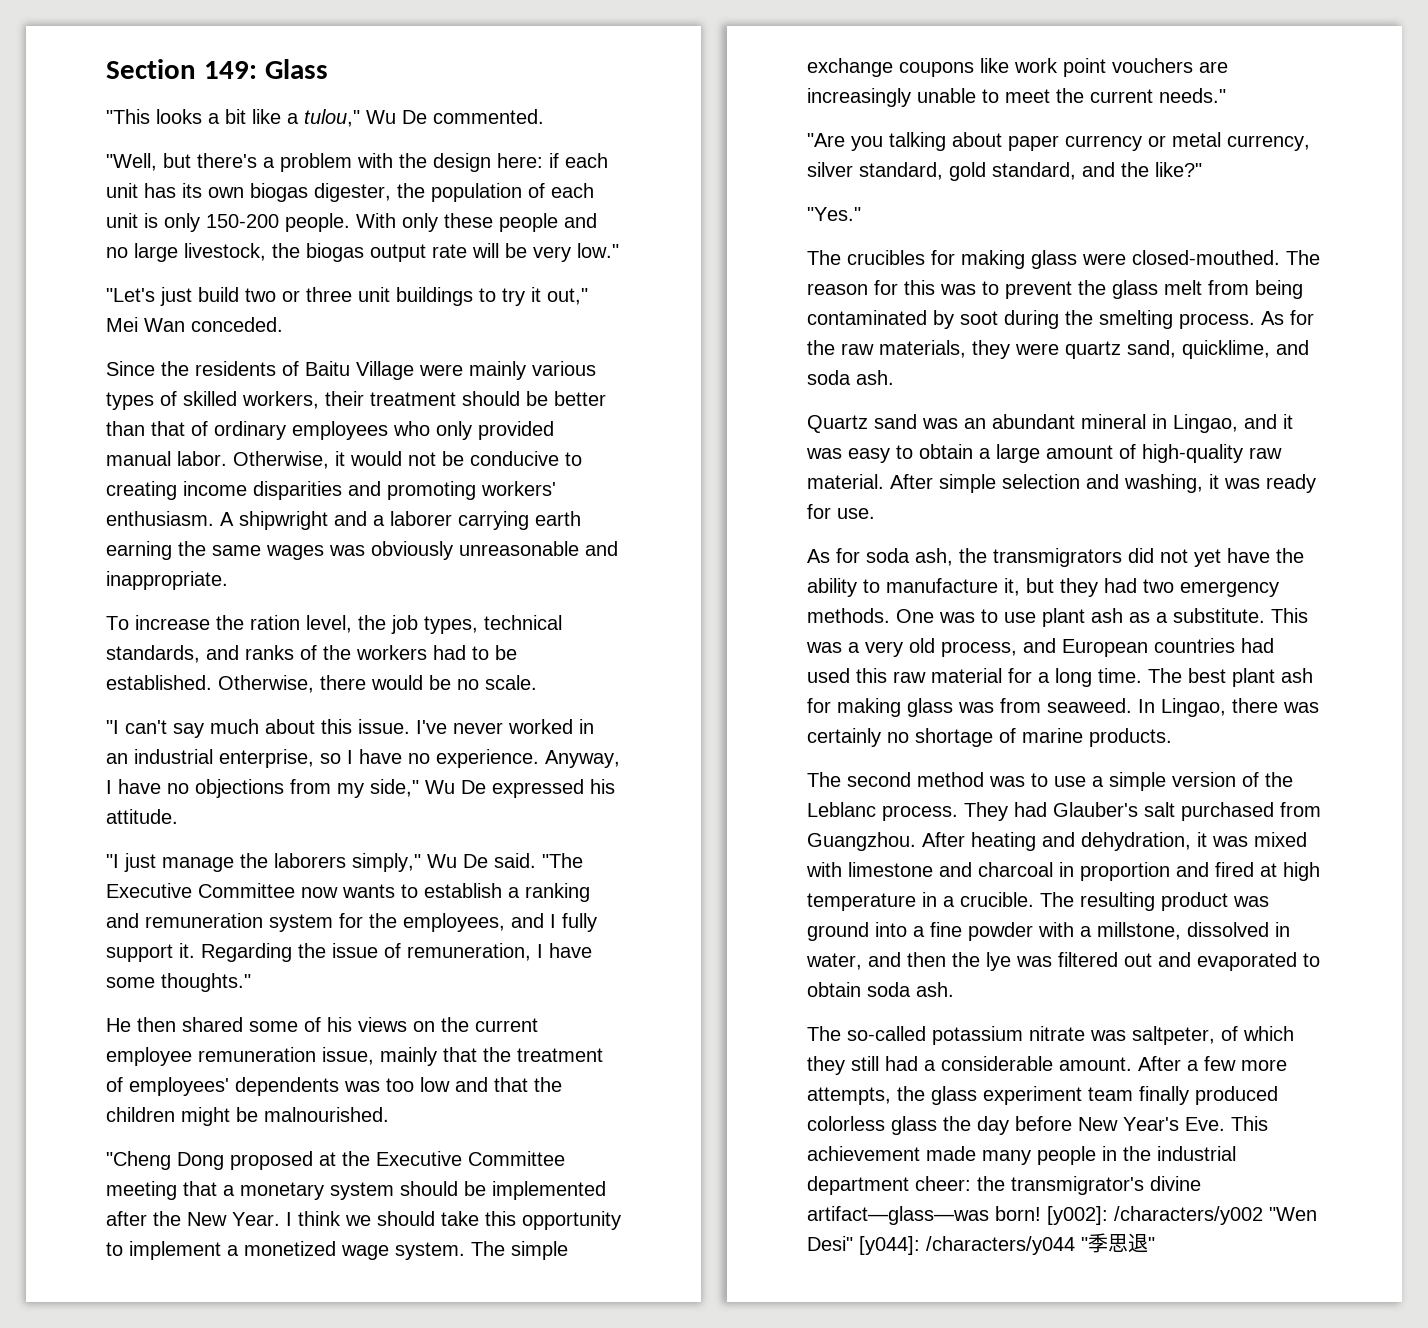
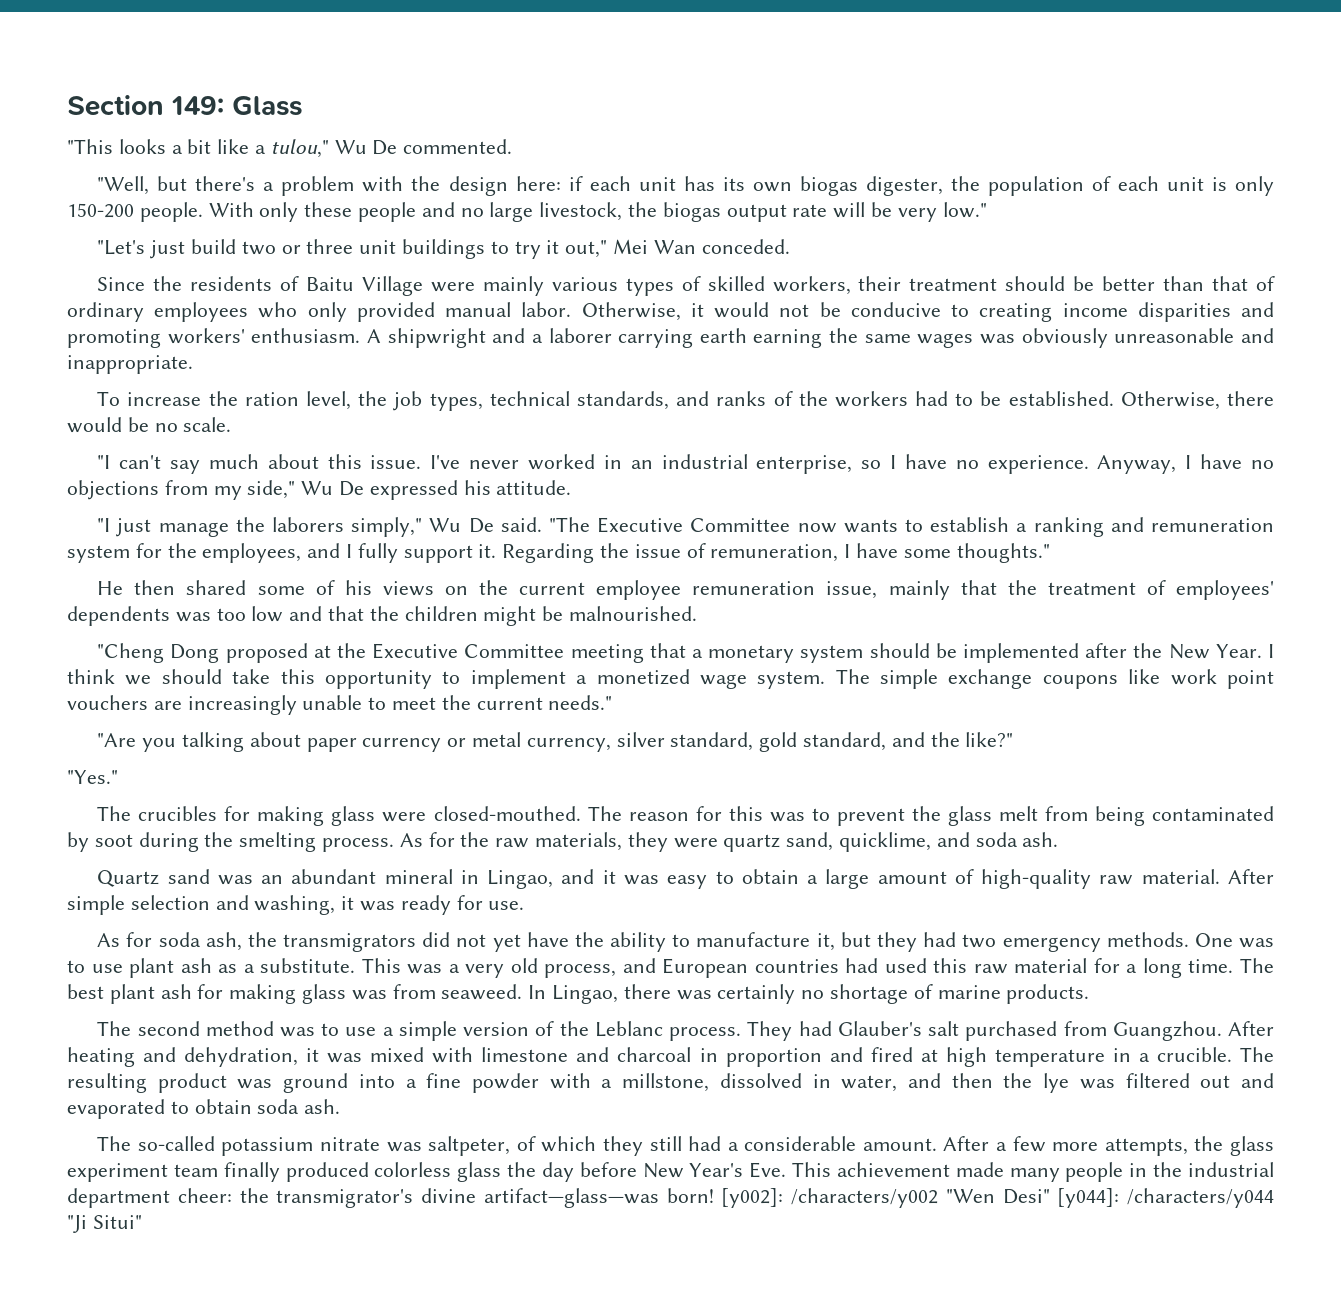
[1081,1233,1155,1253] "季思退" -> [67,1215,142,1233] "Ji Situi"

